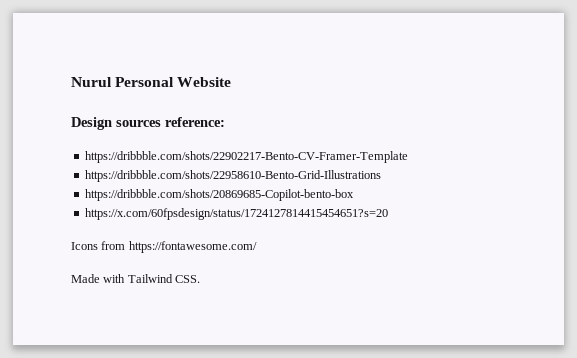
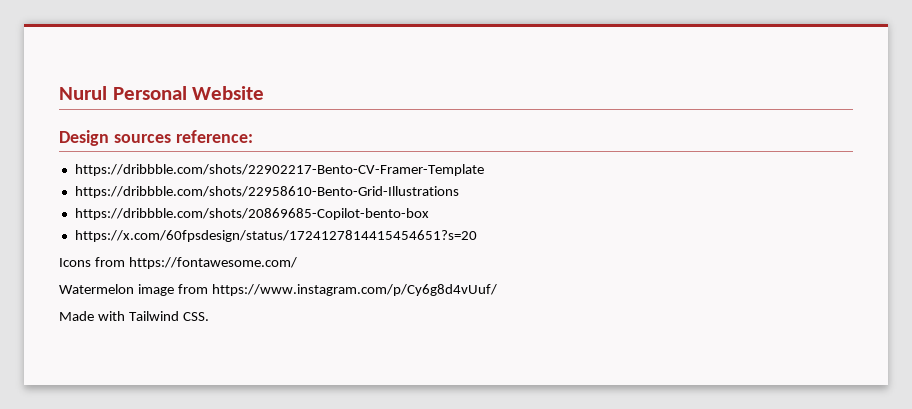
(257, 247) none -> [59,284,497,296] // Watermelon image from https://www.instagram.com/p/Cy6g8d4vUuf/

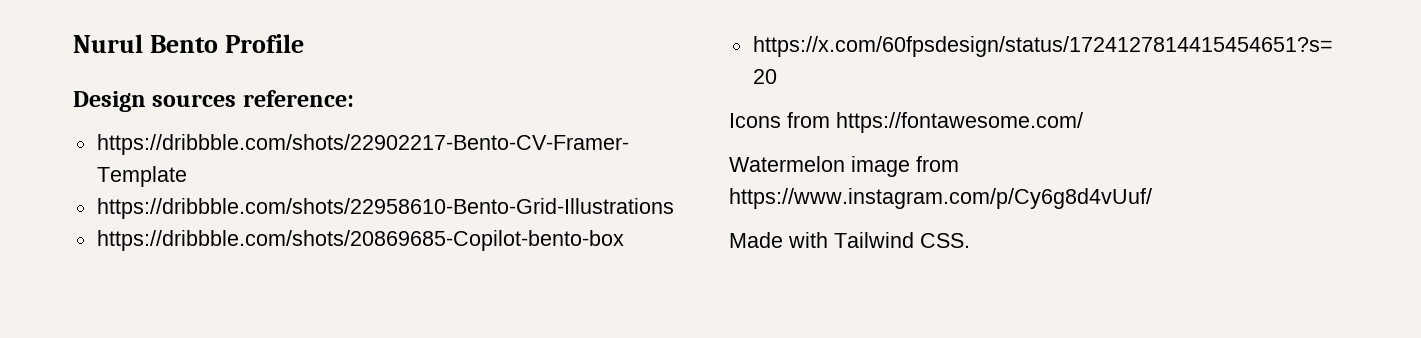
[112,86,265,100] Personal Website -> [149,34,304,53] Bento Profile

